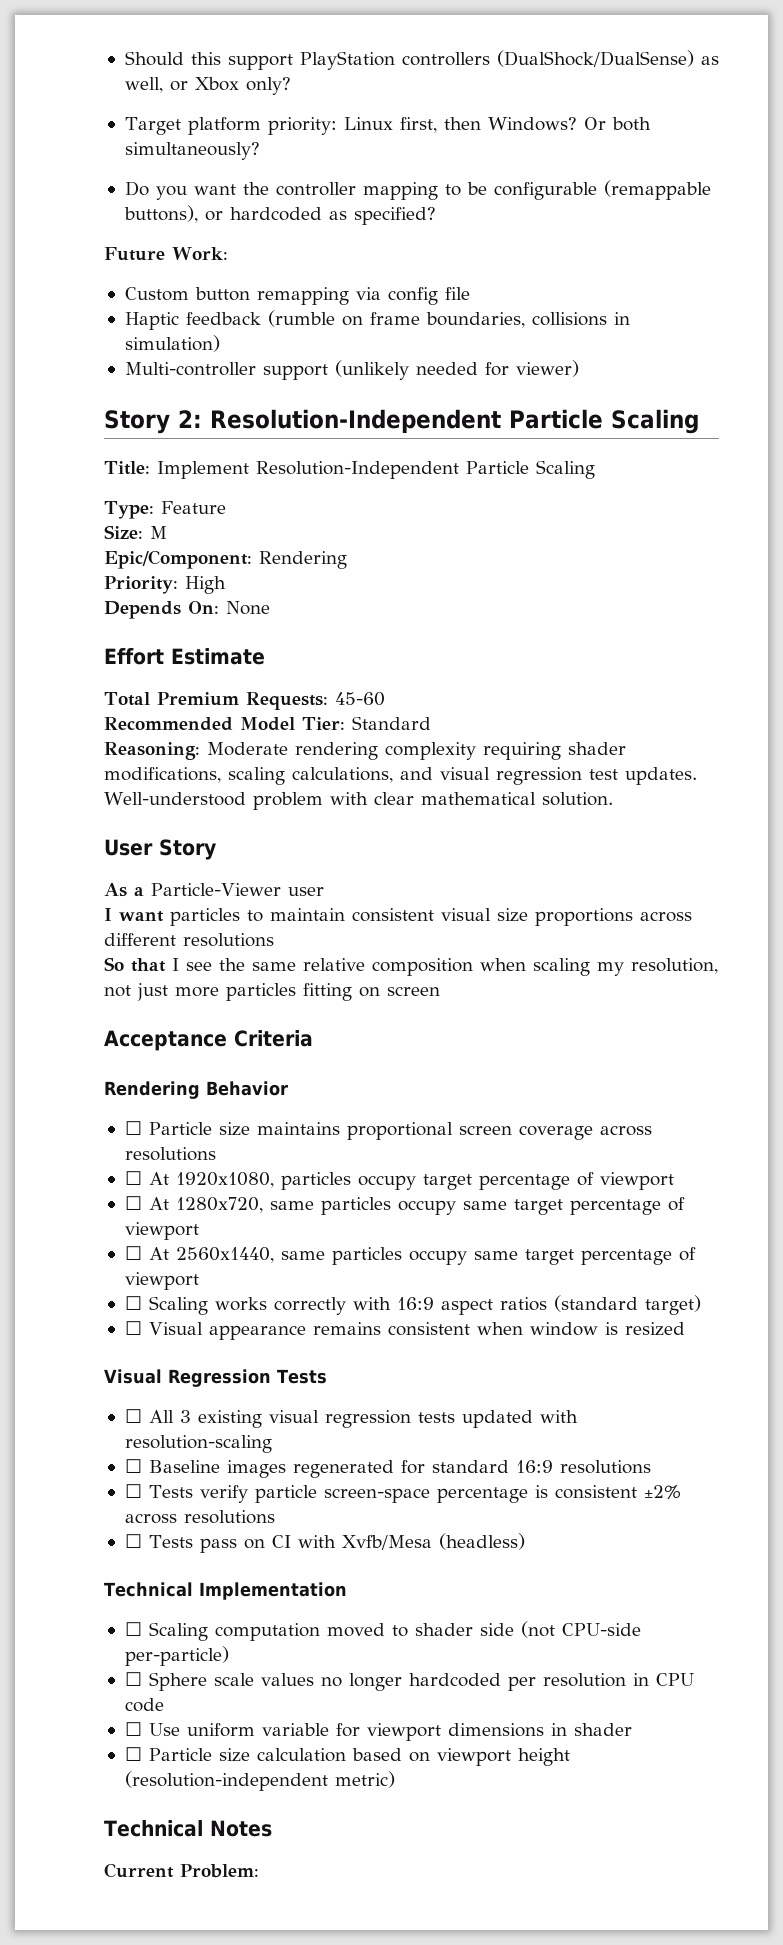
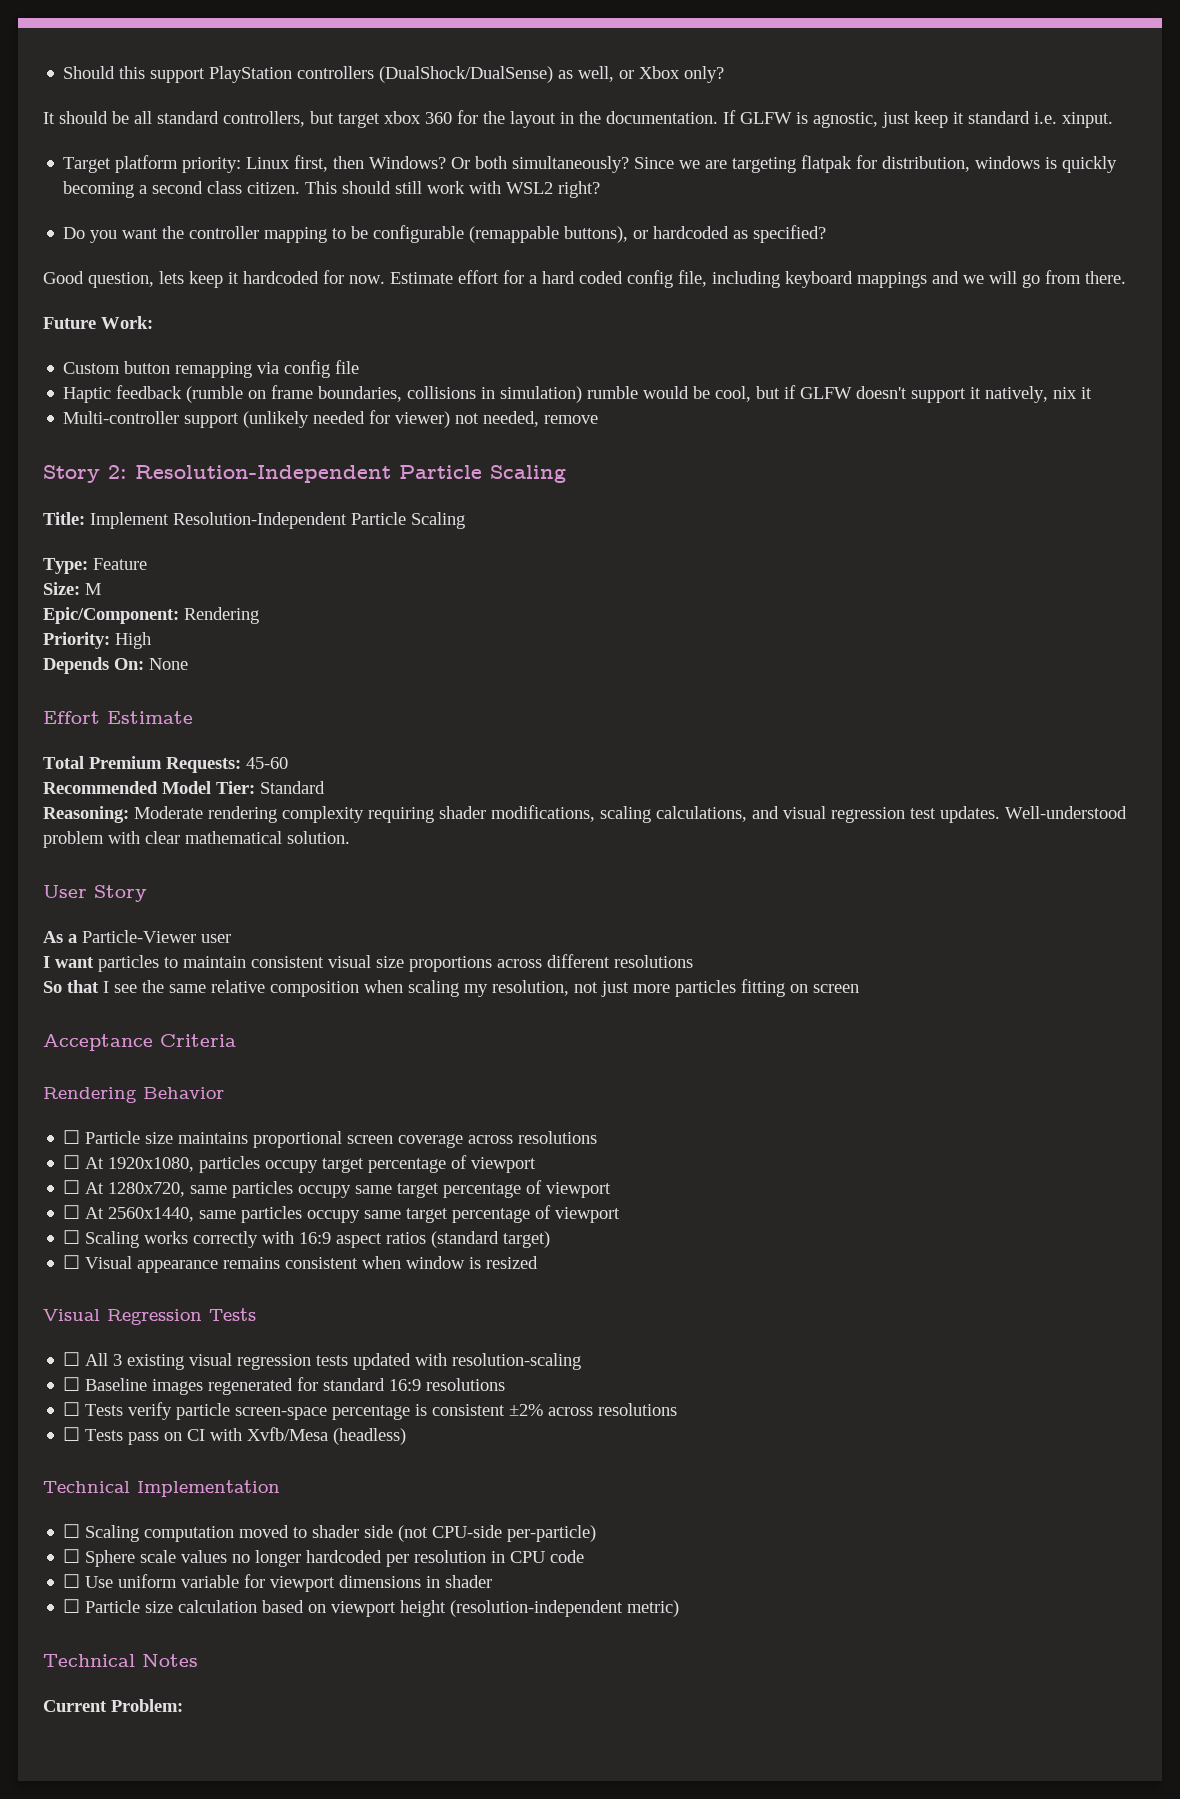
(291, 86) none -> [43,110,1113,128] // It should be all standard controllers, but target xbox 360 for the layout in the documentation. If GLFW is agnostic, just keep it standard i.e. xinput.
(260, 151) none -> [634,155,1118,173] [63,181,601,198] Since we are targeting flatpak for distribution, windows is quickly becoming a second class citizen. This should still work with WSL2 right?
(436, 216) none -> [43,270,1126,288] // Good question, lets keep it hardcoded for now. Estimate effort for a hard coded config file, including keyboard mappings and we will go from there.
(220, 343) none -> [587,385,1093,403] rumble would be cool, but if GLFW doesn't support it natively, nix it
(579, 368) none -> [455,411,599,427] not needed, remove

